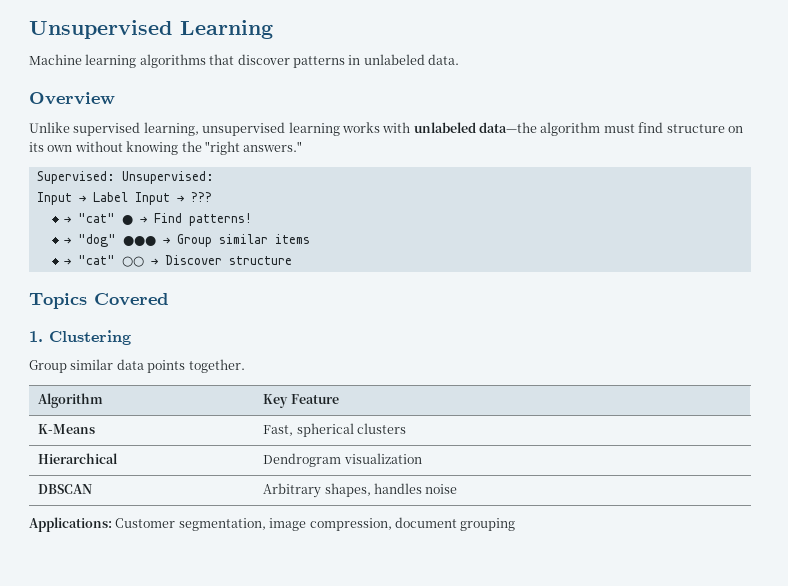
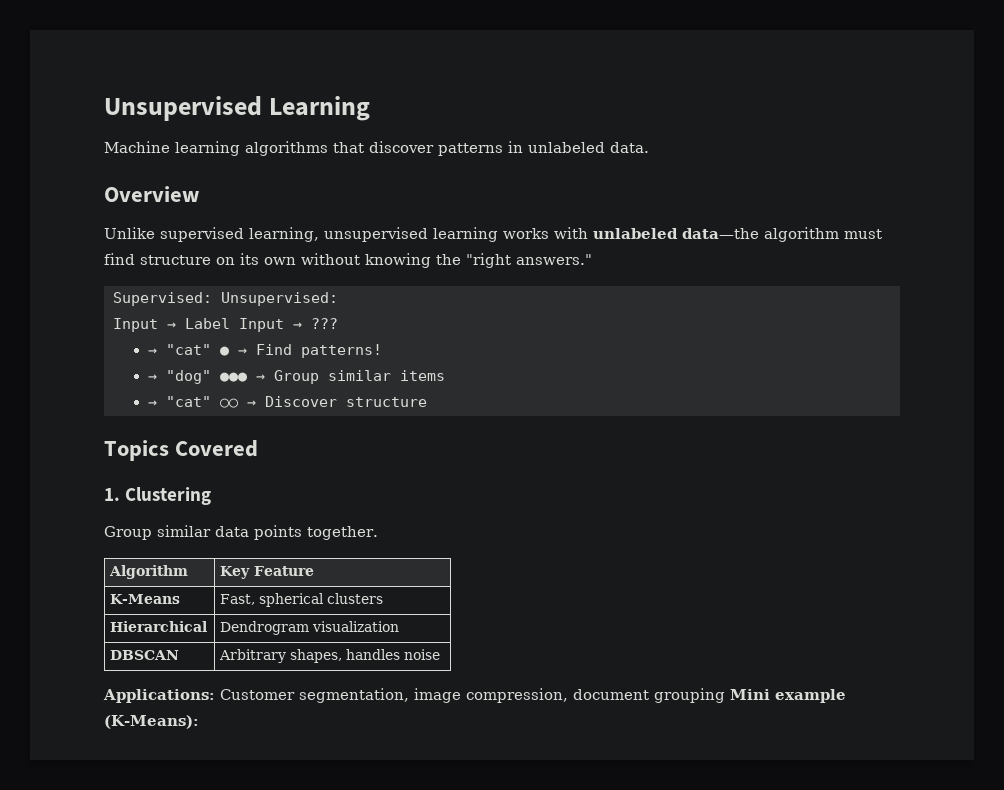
(516, 524) none -> [730,689,846,703] [104,715,199,729] Mini example (K-Means):

